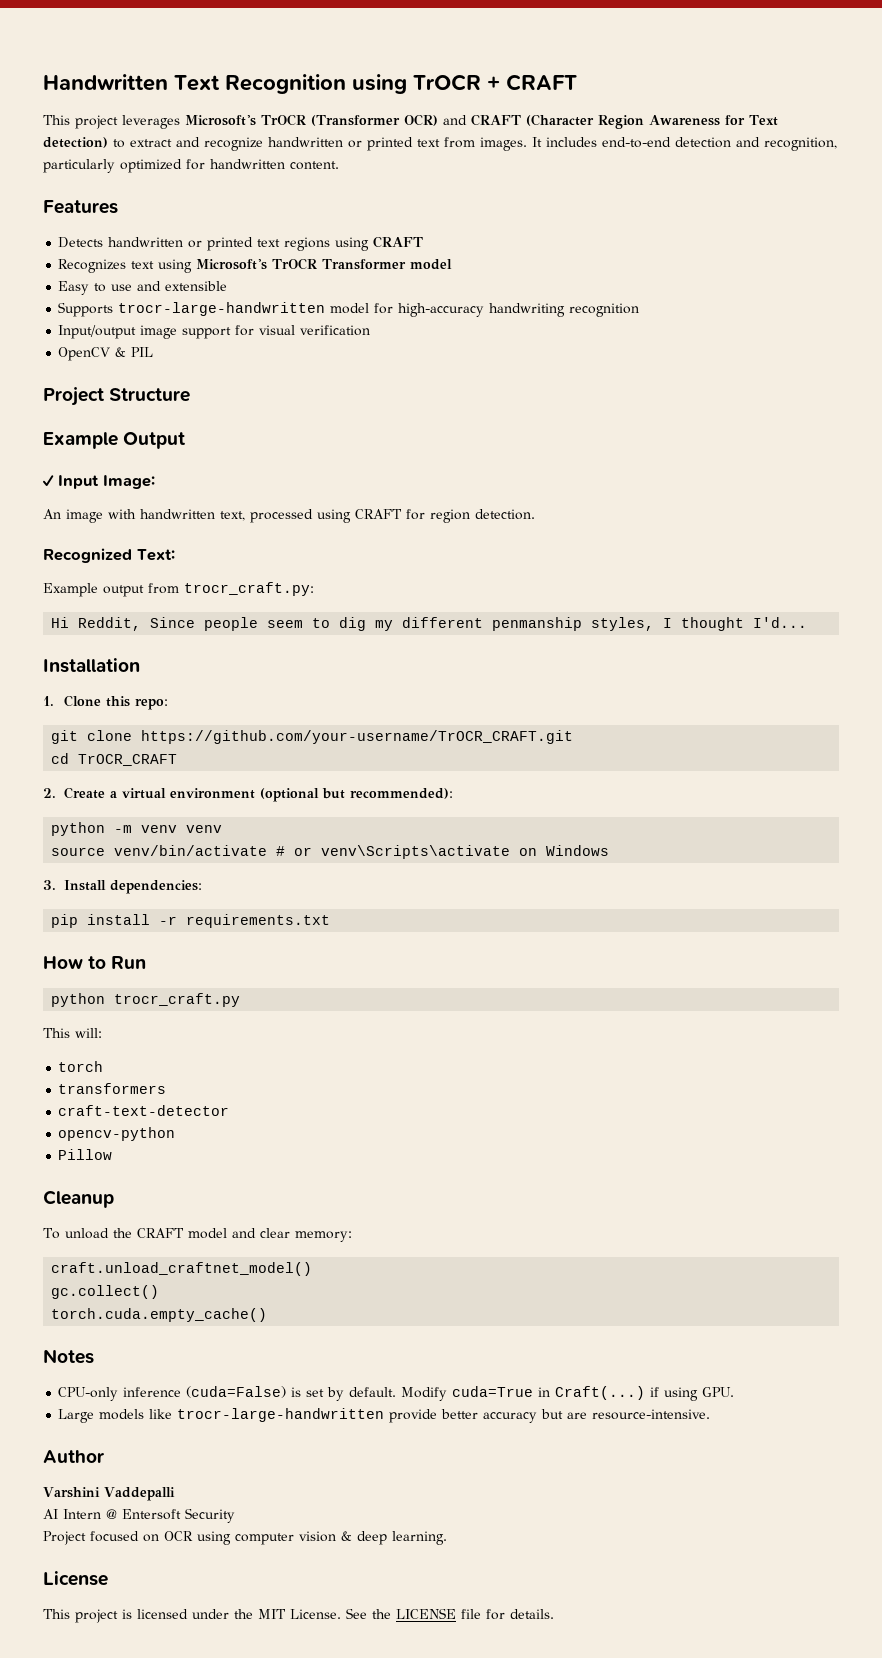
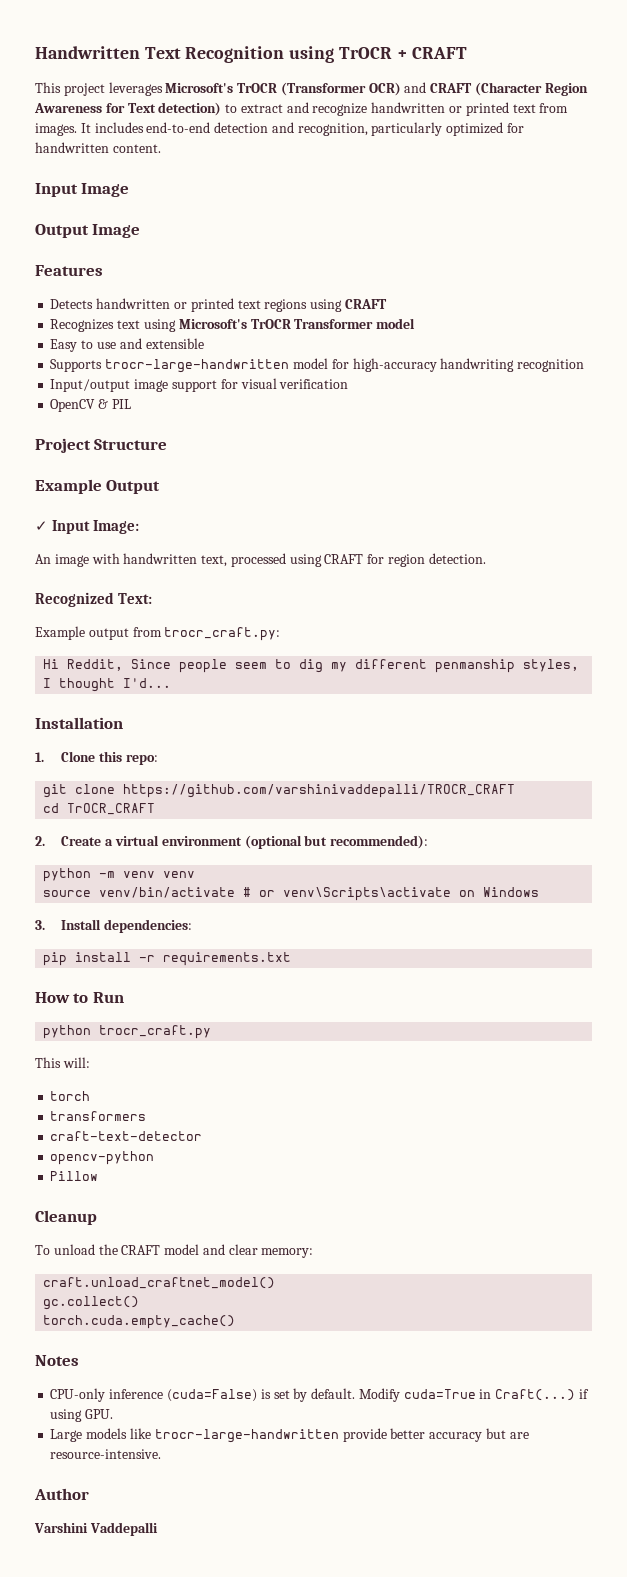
(339, 165) none -> [35,183,130,197] [35,224,141,238] // Input Image // Output Image
[141,730,574,744] https://github.com/your-username/TrOCR_CRAFT.git -> [123,784,516,798] https://github.com/varshinivaddepalli/TROCR_CRAFT
[43,1508,235,1523] [43,1531,447,1545] [43,1571,108,1586] [43,1608,554,1623] // AI Intern @ Entersoft Security // Project focused on OCR using computer vision & deep learning. // License // This project is licensed under the MIT License. See the LICENSE file for details. -> (158, 1529) none

